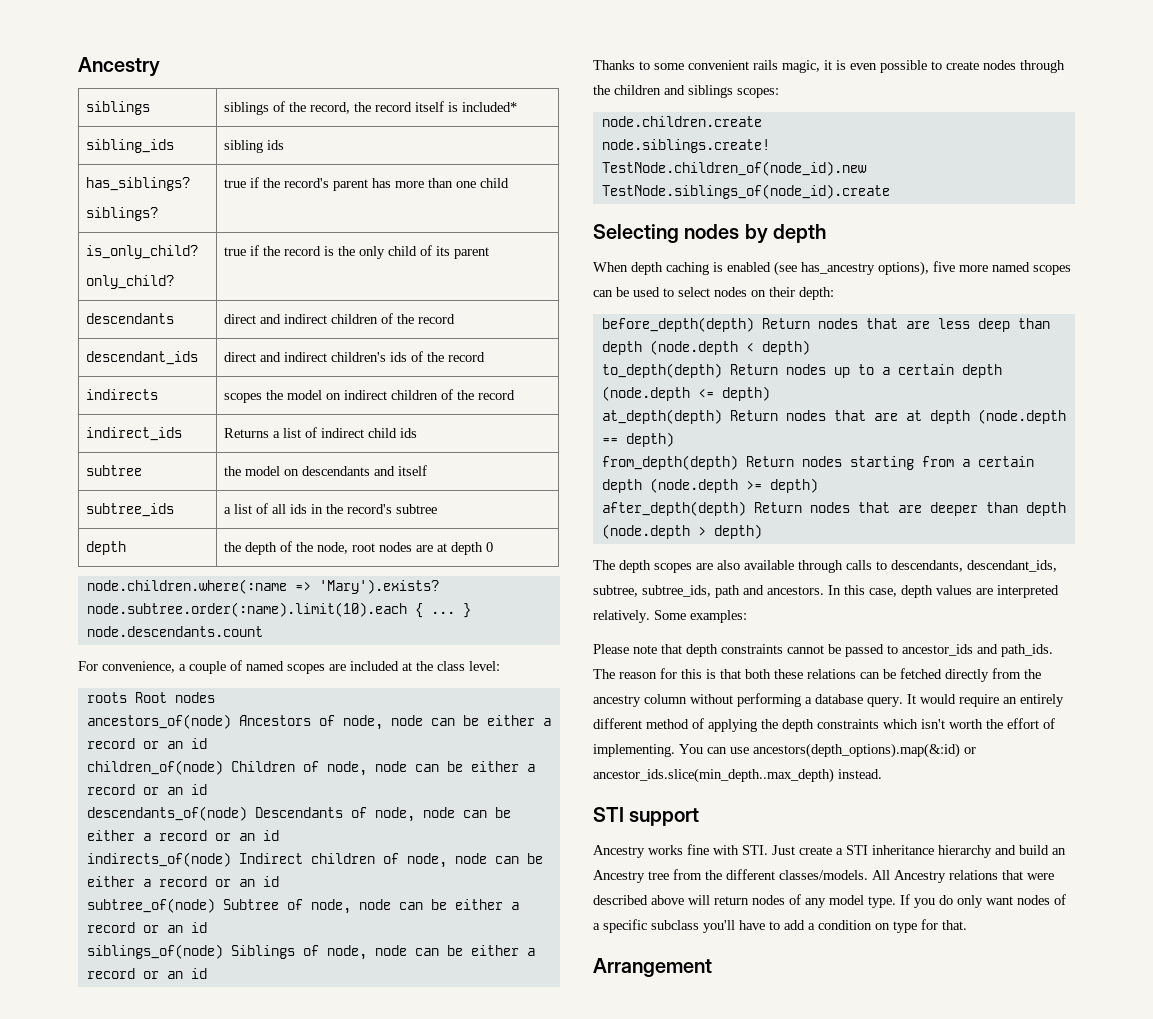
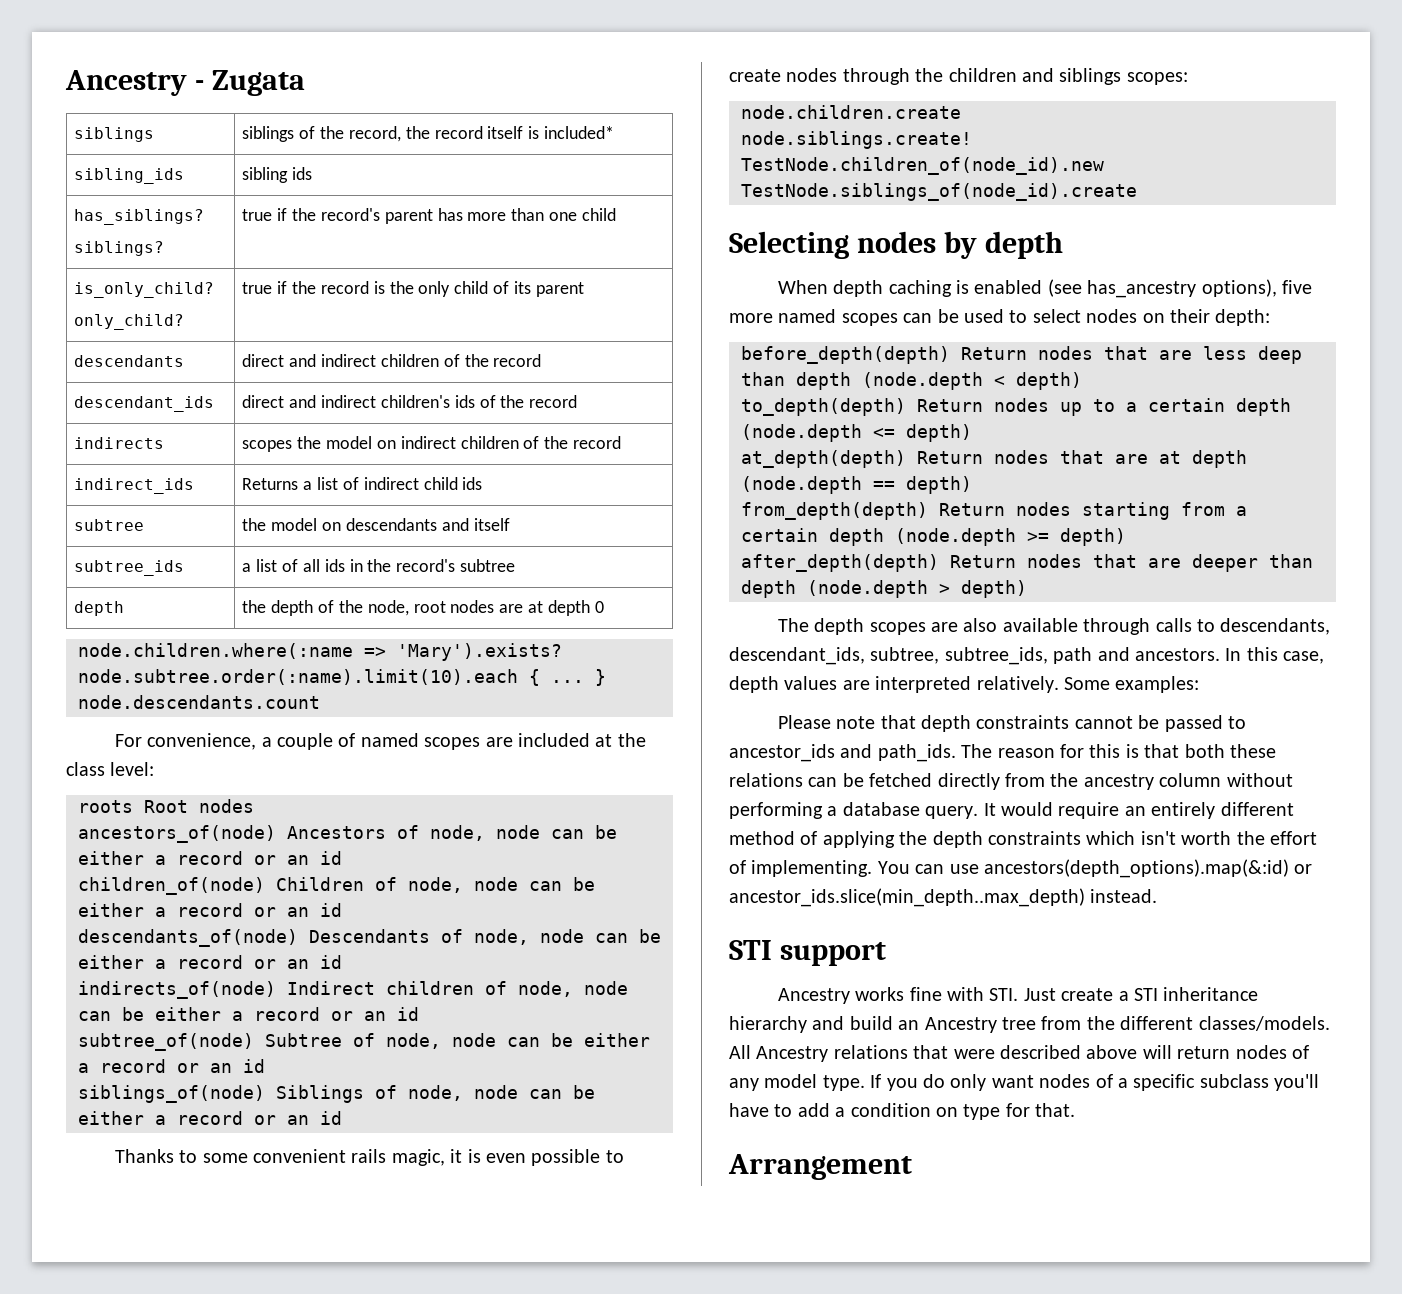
[78,57,160,77] Ancestry -> [65,70,306,96] Ancestry - Zugata

